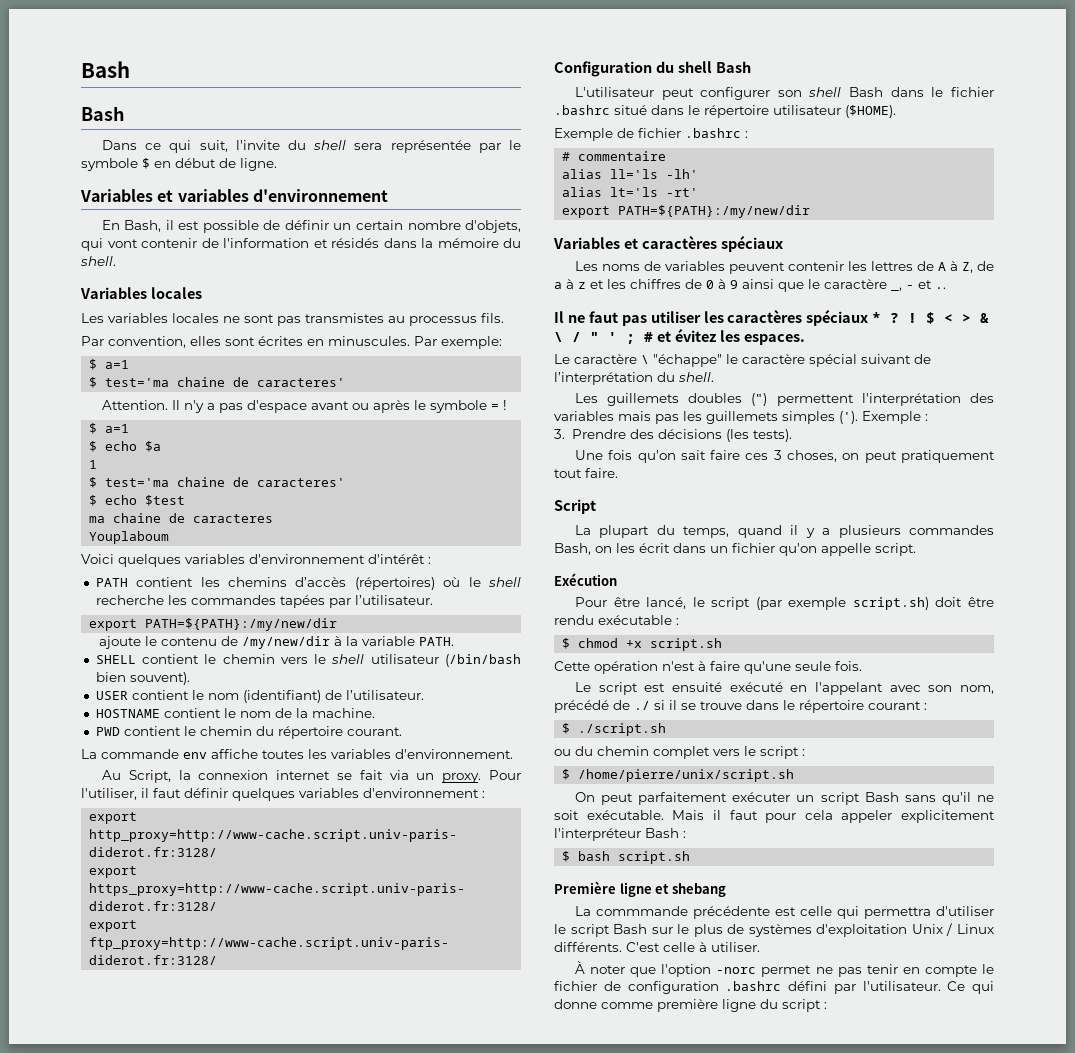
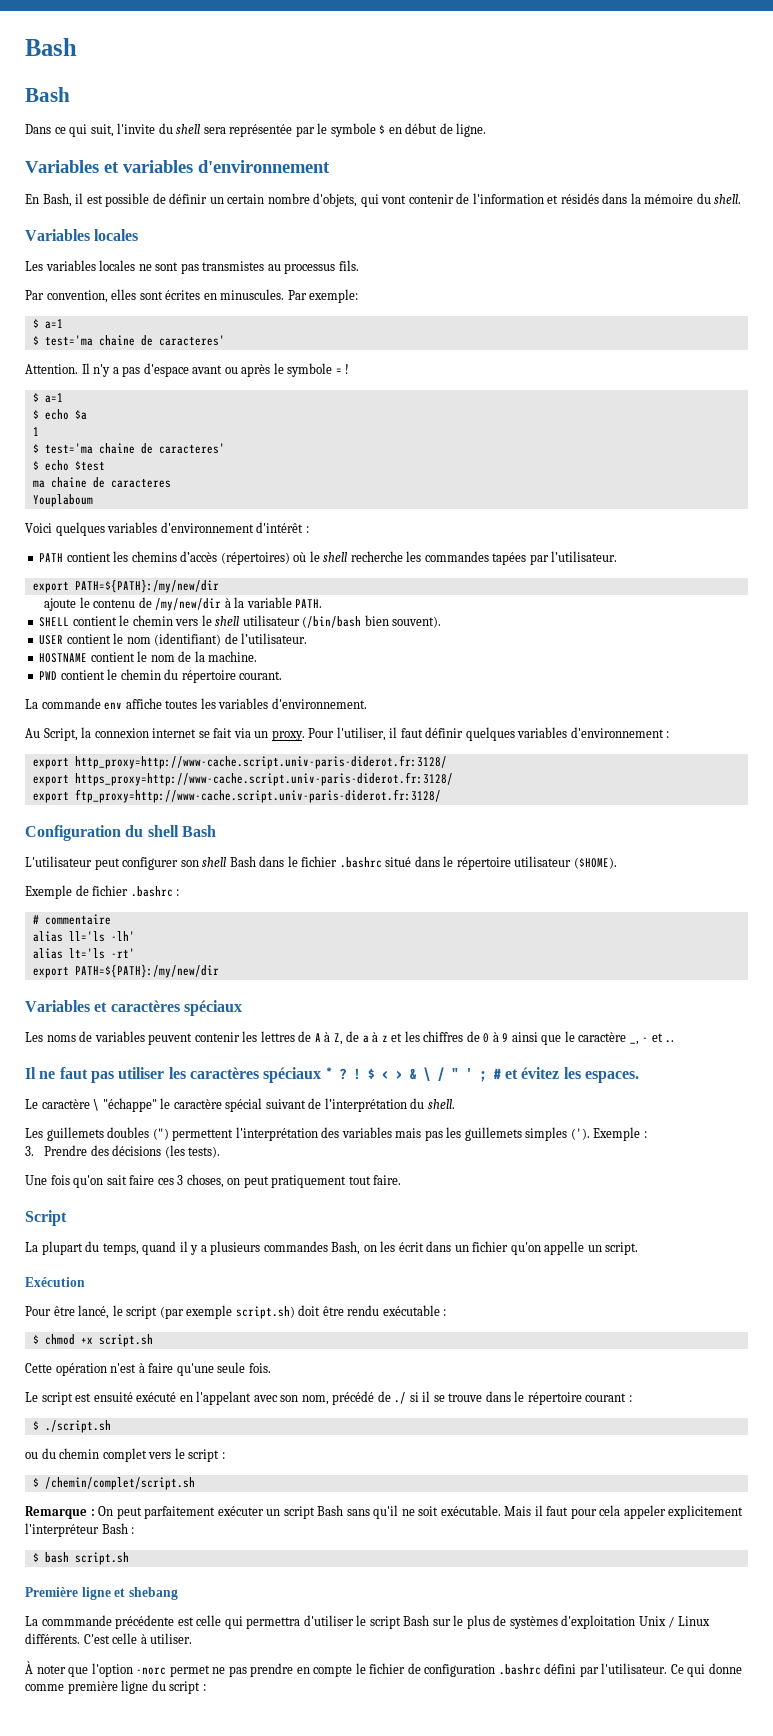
(871, 549) none -> [587,1245,602,1252] un
[578,769,795,782] /home/pierre/unix/script.sh // -> [44,1477,195,1490] [25,1506,95,1519] /chemin/complet/script.sh // Remarque :
[866,964,898,974] tenir -> [250,1663,294,1677] prendre

